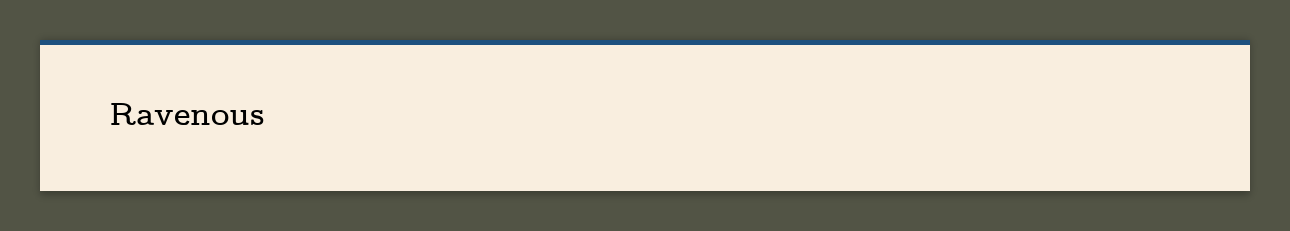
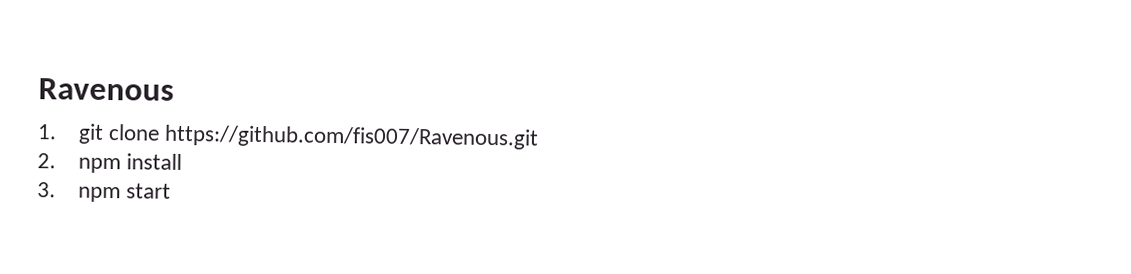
(265, 114) none -> [37,123,540,150] [37,153,183,174] [37,182,172,203] // 1. git clone https://github.com/fis007/Ravenous.git // 2. npm install // 3. npm start

